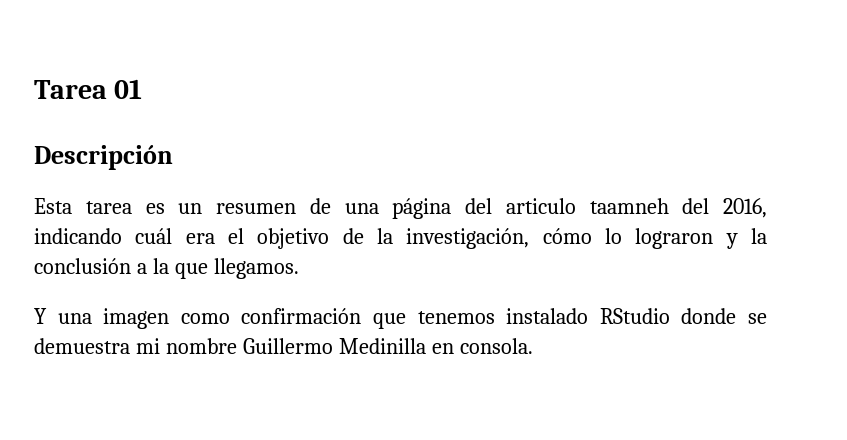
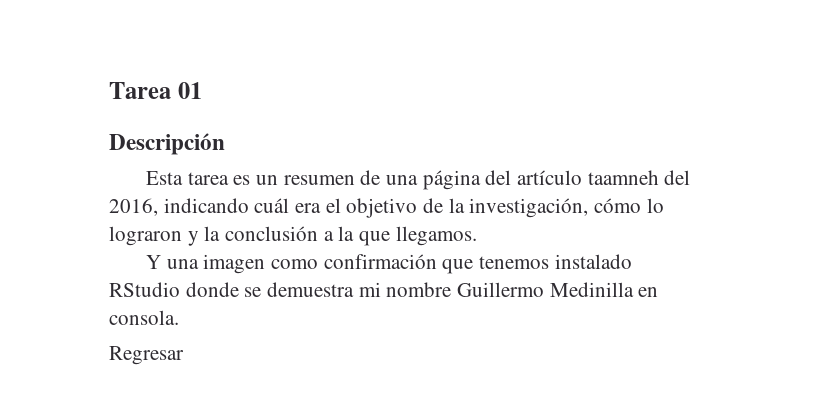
[505,198,576,214] articulo -> [517,170,583,185] artículo
(533, 346) none -> [109,346,184,365] // Regresar

